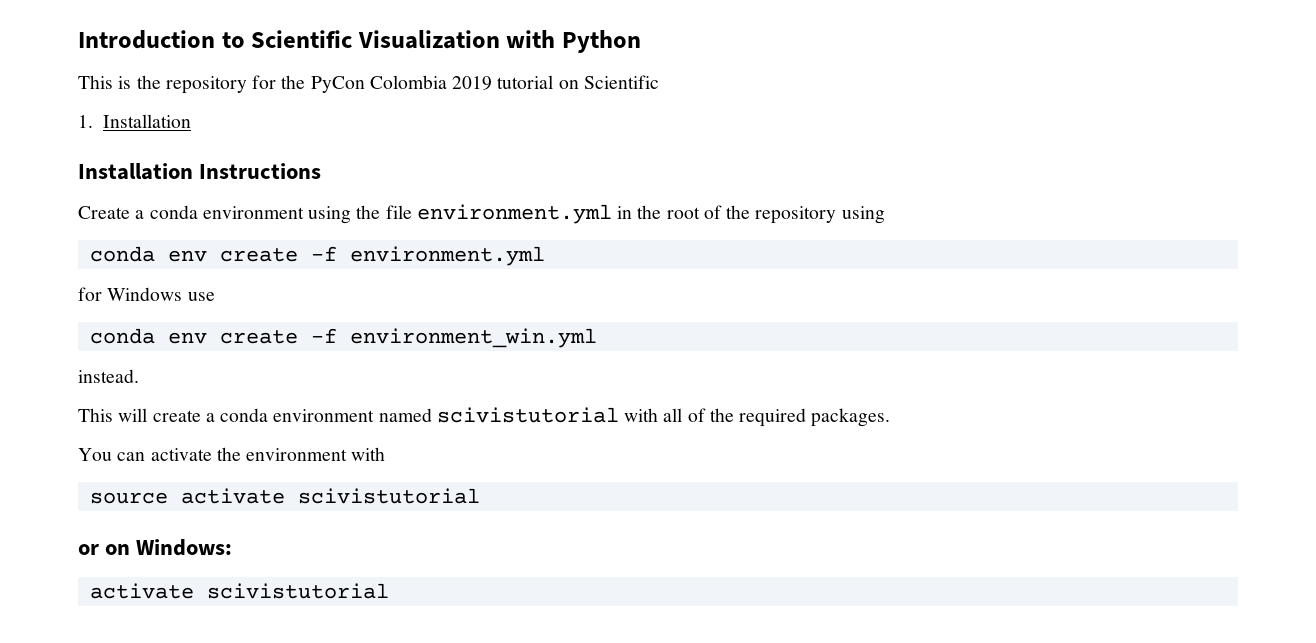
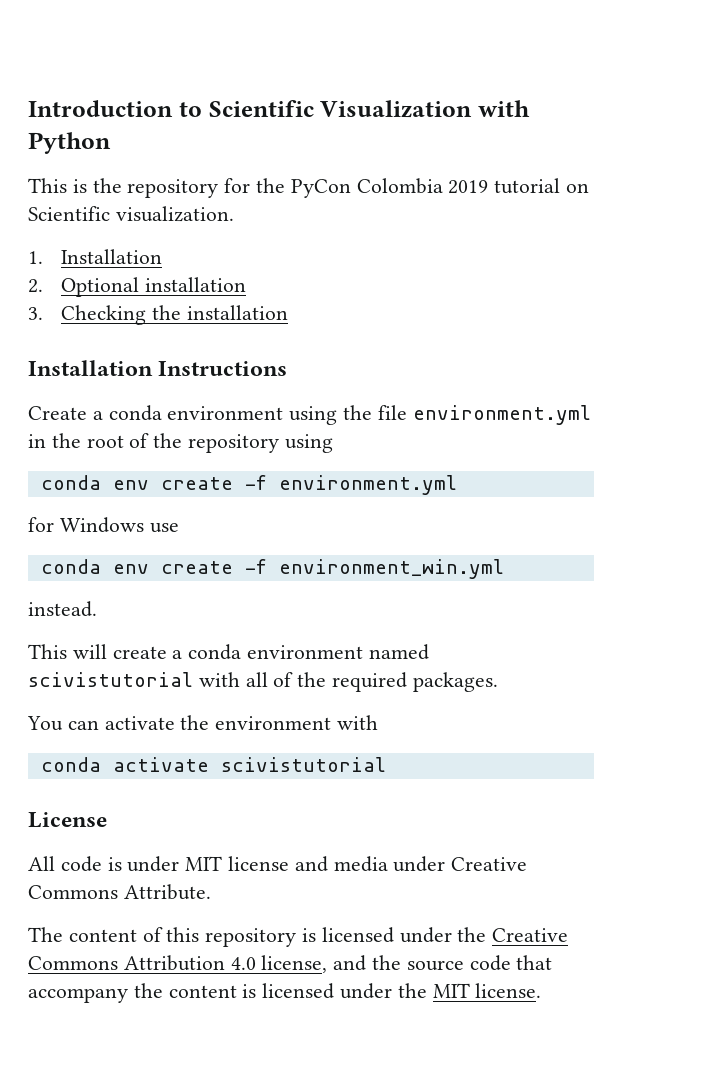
(659, 82) none -> [115,206,234,222] visualization.
(191, 121) none -> [28,277,246,297] [28,305,288,325] // 2. Optional installation // 3. Checking the installation
[89,492,168,504] source -> [40,757,101,772] conda
[78,539,233,556] [89,583,389,599] or on Windows: // activate scivistutorial -> [28,812,107,828] [28,856,528,872] [28,884,211,900] [28,927,569,947] [28,955,553,973] [28,983,542,1003] License // All code is under MIT license and media under Creative Commons Attribute. // The content of this repository is licensed under the Creative Commons Attribution 4.0 license, and the source code that accompany the content is licensed under the MIT license.

